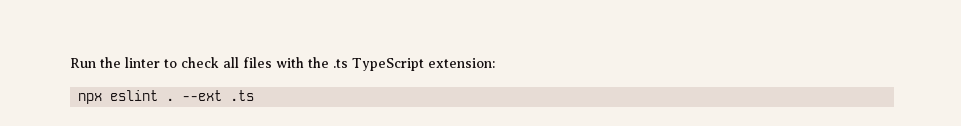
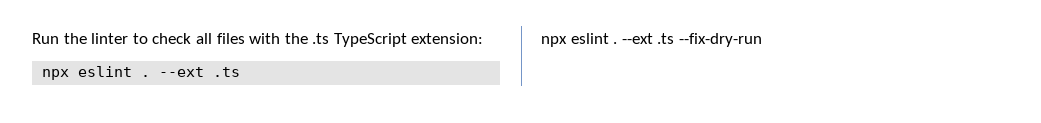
(255, 95) none -> [541,33,762,47] // npx eslint . --ext .ts --fix-dry-run

